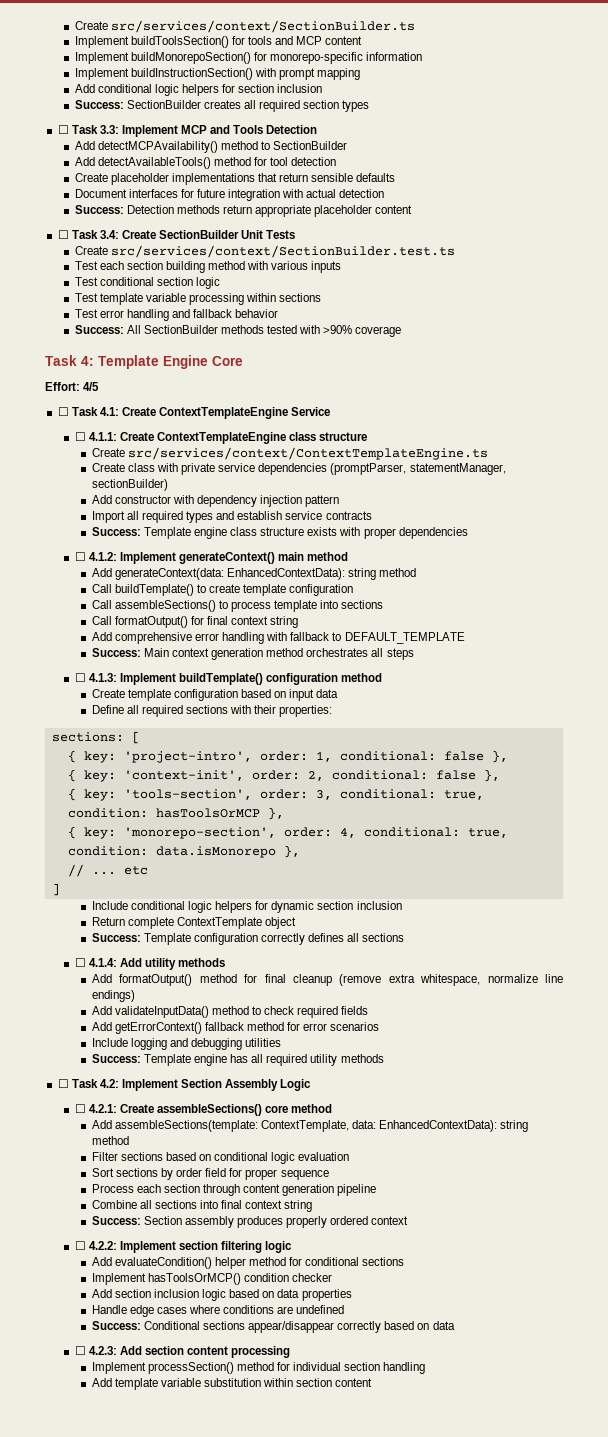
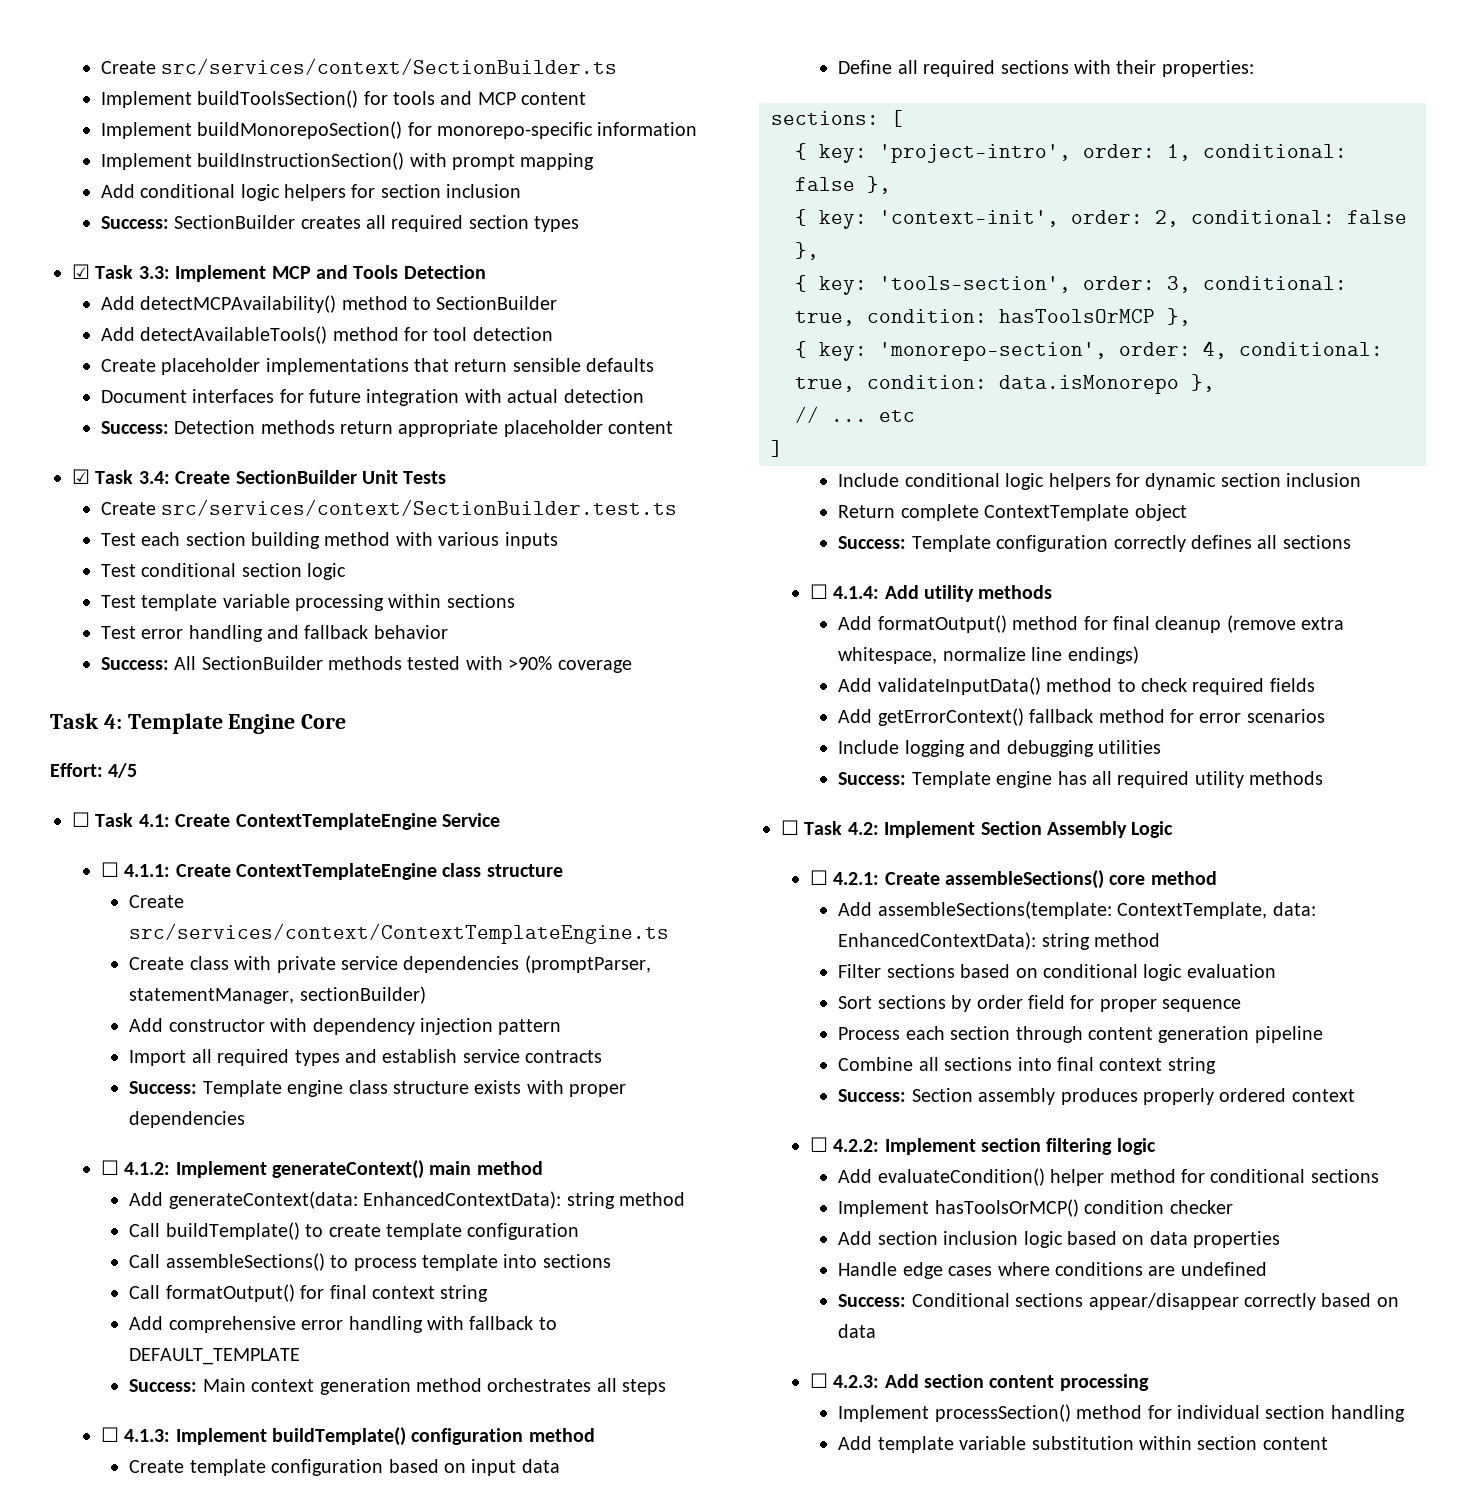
[57,125,69,134] ☐ -> [72,264,90,279] ☑
[57,230,69,239] ☐ -> [72,469,90,484] ☑

